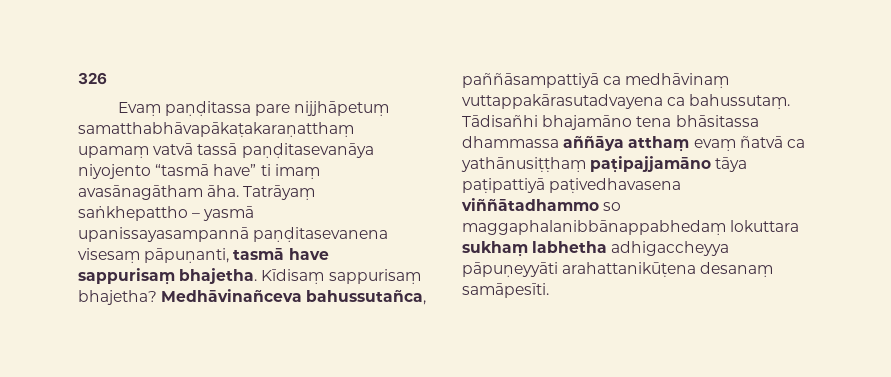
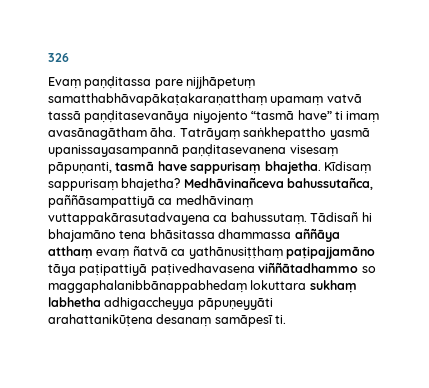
[192,213,201,218] – -> (327, 133) none
[462,115,538,127] Tādisañhi -> [310,212,372,222] Tādisañ hi
[462,283,549,298] samāpesīti. -> [214,315,287,327] samāpesī ti.

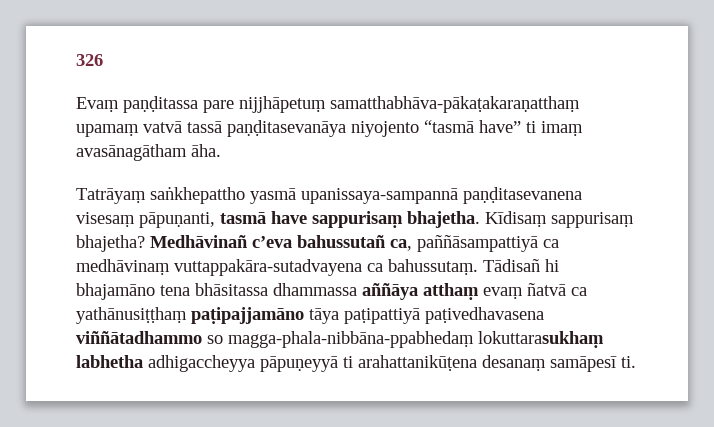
[48,93,267,106] samatthabhāvapākaṭakaraṇatthaṃ -> [330,96,580,113] samatthabhāva-pākaṭakaraṇatthaṃ
(177, 132) none -> (221, 150) //
[48,145,179,157] upanissayasampannā -> [301,188,458,204] upanissaya-sampannā
[183,177,374,190] Medhāvinañceva bahussutañca, -> [150,235,412,251] Medhāvinañ c’eva bahussutañ ca,
[48,212,210,225] vuttappakārasutadvayena -> [174,259,362,276] vuttappakāra-sutadvayena
[48,280,357,293] [48,297,273,310] maggaphalanibbānappabhedaṃ lokuttara sukhaṃ labhetha adhigaccheyya pāpuṇeyyāti -> [228,331,604,348] [76,355,353,372] magga-phala-nibbāna-ppabhedaṃ lokuttarasukhaṃ labhetha adhigaccheyya pāpuṇeyyā ti

